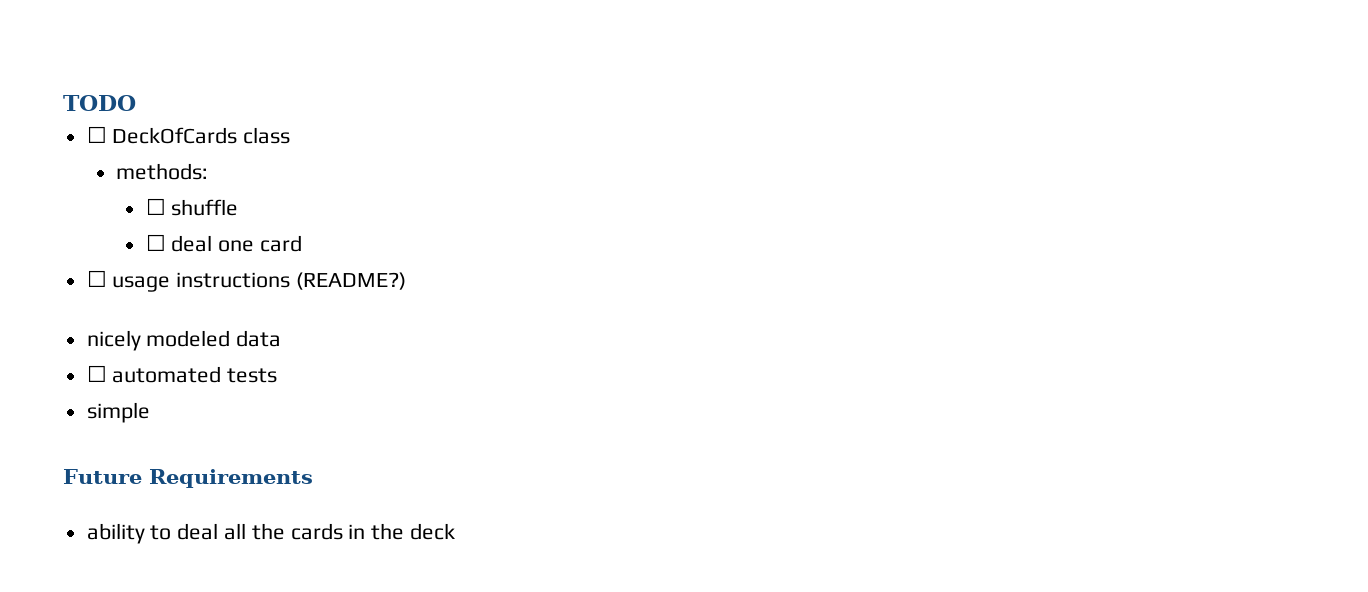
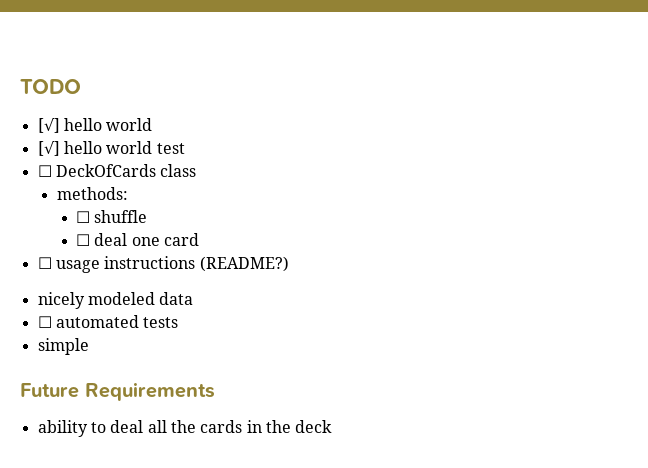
(136, 103) none -> [37,118,153,133] [37,141,185,156] // [√] hello world // [√] hello world test

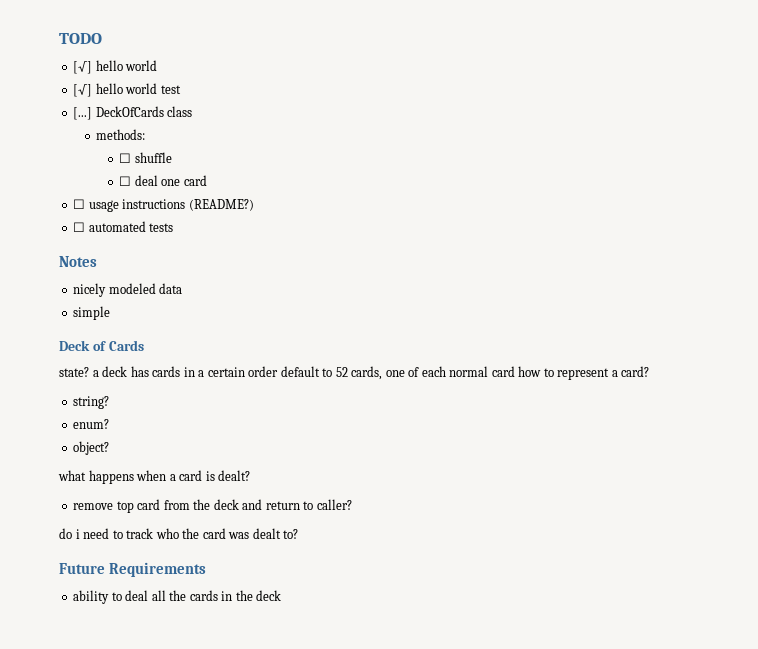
[37,165,52,177] ☐ -> [73,107,93,120] [...]
(289, 264) none -> [73,221,174,232] [59,256,97,267] // ☐ automated tests // Notes
[37,315,179,328] [37,338,89,355] ☐ automated tests // simple -> [73,306,111,320] [59,340,144,351] [59,366,650,380] [73,396,110,409] [73,419,110,429] [73,441,110,455] [58,470,251,484] [73,499,352,513] [59,528,299,539] simple // Deck of Cards // state? a deck has cards in a certain order default to 52 cards, one of each normal card how to represent a card? // string? // enum? // object? // what happens when a card is dealt? // remove top card from the deck and return to caller? // do i need to track who the card was dealt to?

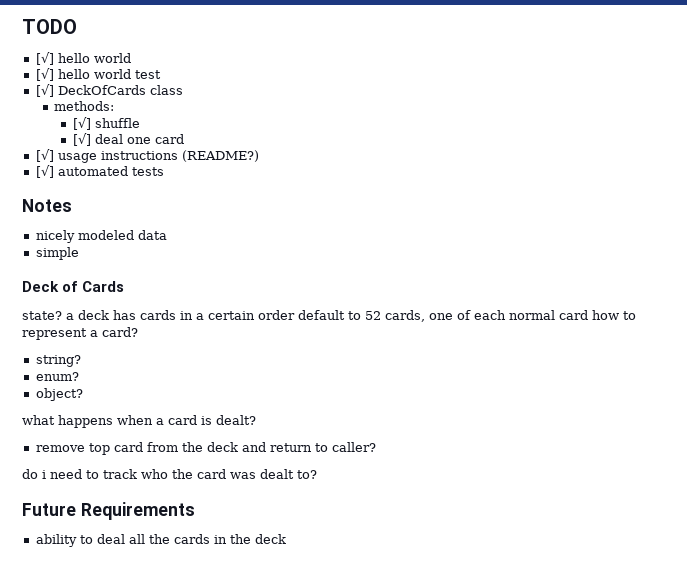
[73,107,93,120] [...] -> [35,84,54,97] [√]
[119,153,132,163] ☐ -> [72,117,91,130] [√]
[119,176,132,186] ☐ -> [72,133,91,146] [√]
[73,199,86,209] ☐ -> [35,149,54,162] [√]
[73,222,86,232] ☐ -> [35,165,54,178] [√]

